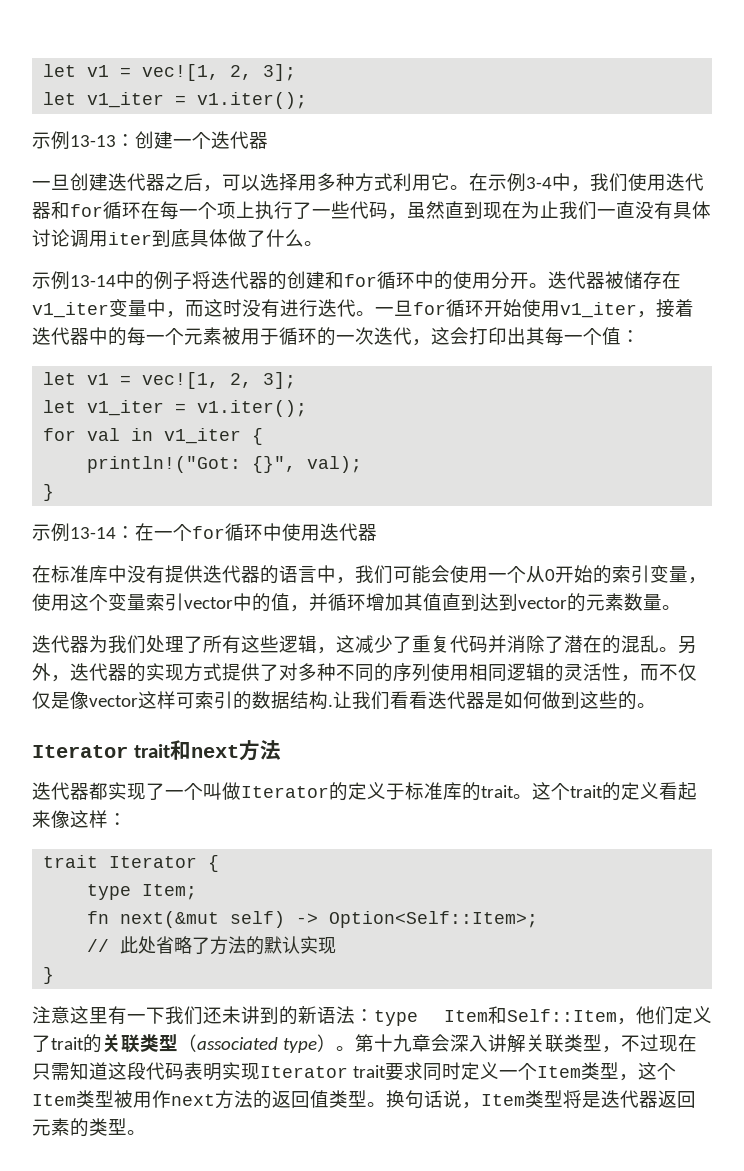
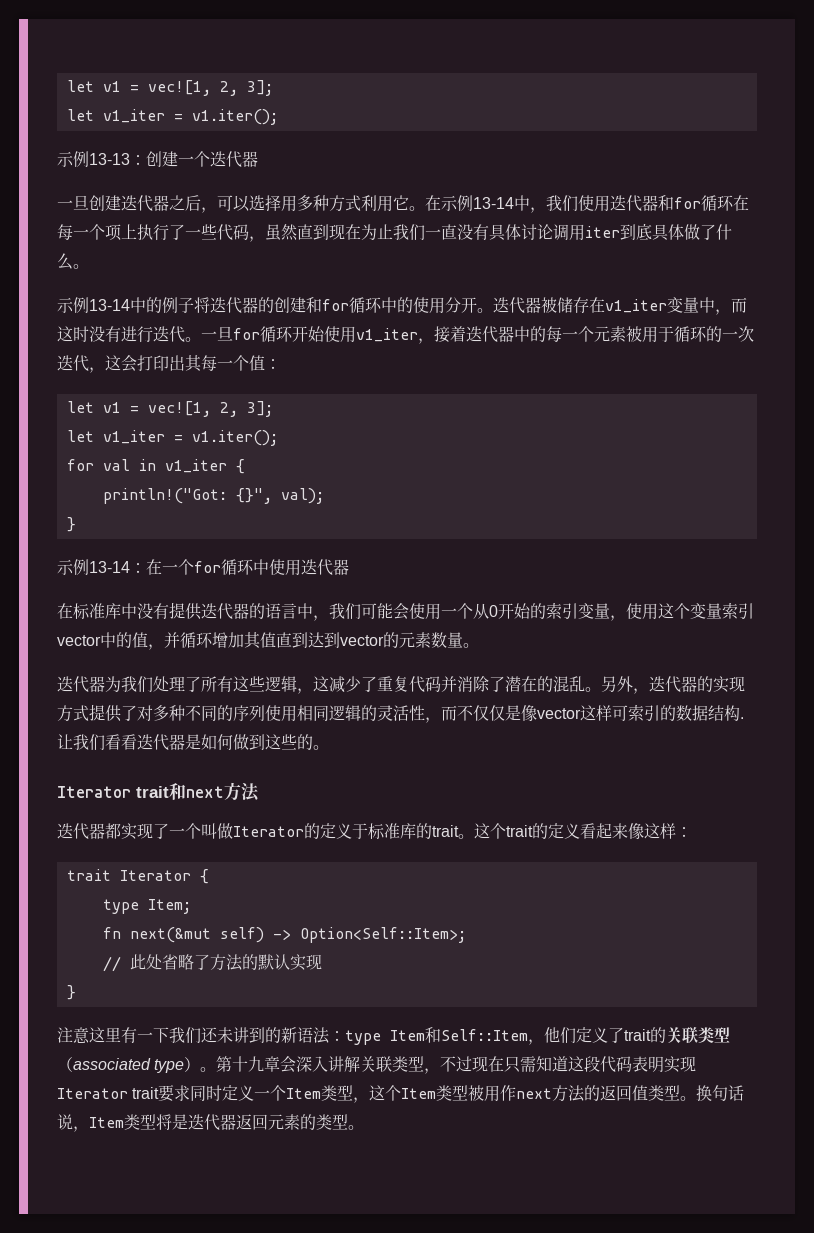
[526,177,552,189] 3-4 -> [473,197,514,209] 13-14

